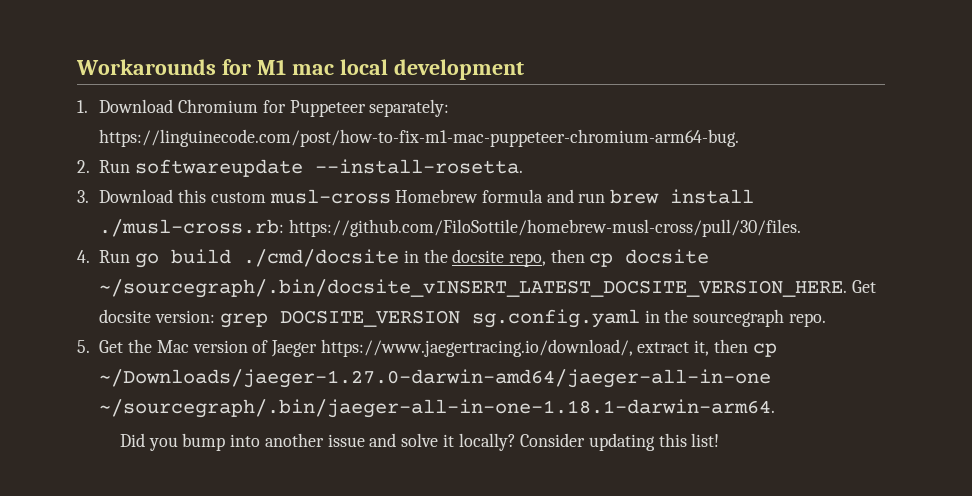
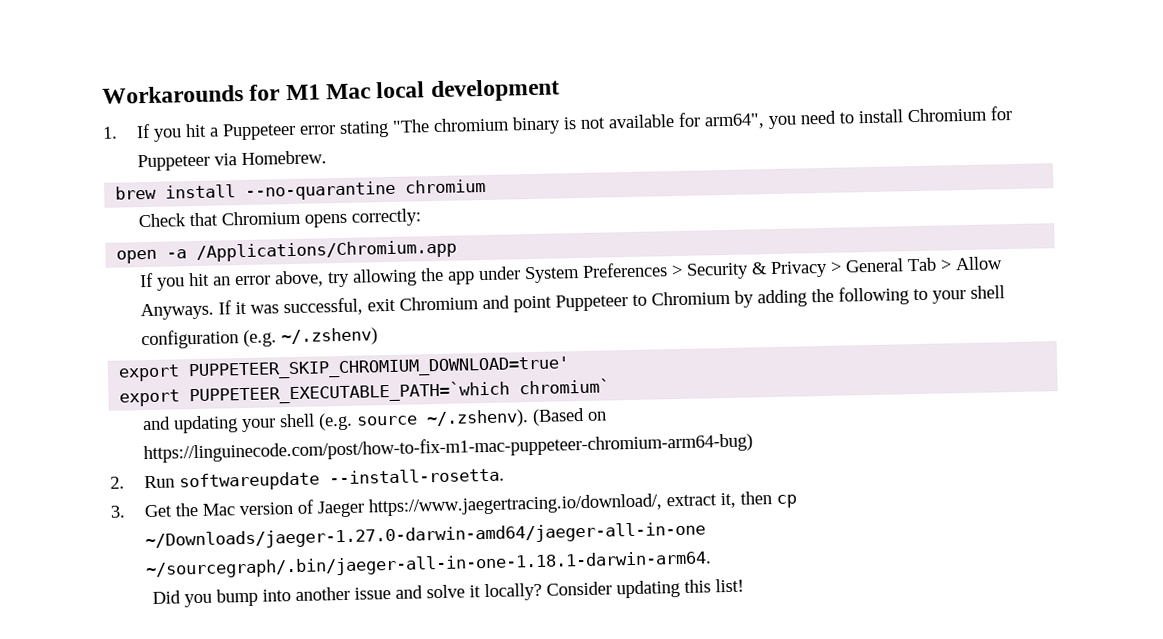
[291,64,334,75] mac -> [326,83,372,100] Mac
[99,99,450,117] [99,129,740,147] [77,159,524,177] [77,189,755,204] [99,219,802,237] [77,249,710,268] [99,279,877,298] [99,309,826,328] [77,340,90,353] Download Chromium for Puppeteer separately: https://linguinecode.com/post/how-to-fix-m1-mac-puppeteer-chromium-arm64-bug. // 2. Run softwareupdate --install-rosetta. // 3. Download this custom musl-cross Homebrew formula and run brew install ./musl-cross.rb: https://github.com/FiloSottile/homebrew-musl-cross/pull/30/files. // 4. Run go build ./cmd/docsite in the docsite repo, then cp docsite ~/sourcegraph/.bin/docsite_vINSERT_LATEST_DOCSITE_VERSION_HERE. Get docsite version: grep DOCSITE_VERSION sg.config.yaml in the sourcegraph repo. // 5. -> [136,105,1013,142] [137,150,328,172] [115,178,487,201] [138,208,423,228] [116,239,458,264] [139,256,1004,291] [140,285,1006,321] [141,327,379,350] [118,356,571,382] [119,378,611,407] [142,407,608,434] [143,432,754,464] [110,467,506,492] [110,505,126,518] If you hit a Puppeteer error stating "The chromium binary is not available for arm64", you need to install Chromium for Puppeteer via Homebrew. // brew install --no-quarantine chromium // Check that Chromium opens correctly: // open -a /Applications/Chromium.app // If you hit an error above, try allowing the app under System Preferences > Security & Privacy > General Tab > Allow Anyways. If it was successful, exit Chromium and point Puppeteer to Chromium by adding the following to your shell configuration (e.g. ~/.zshenv) // export PUPPETEER_SKIP_CHROMIUM_DOWNLOAD=true' // export PUPPETEER_EXECUTABLE_PATH=`which chromium` // and updating your shell (e.g. source ~/.zshenv). (Based on https://linguinecode.com/post/how-to-fix-m1-mac-puppeteer-chromium-arm64-bug) // 2. Run softwareupdate --install-rosetta. // 3.

